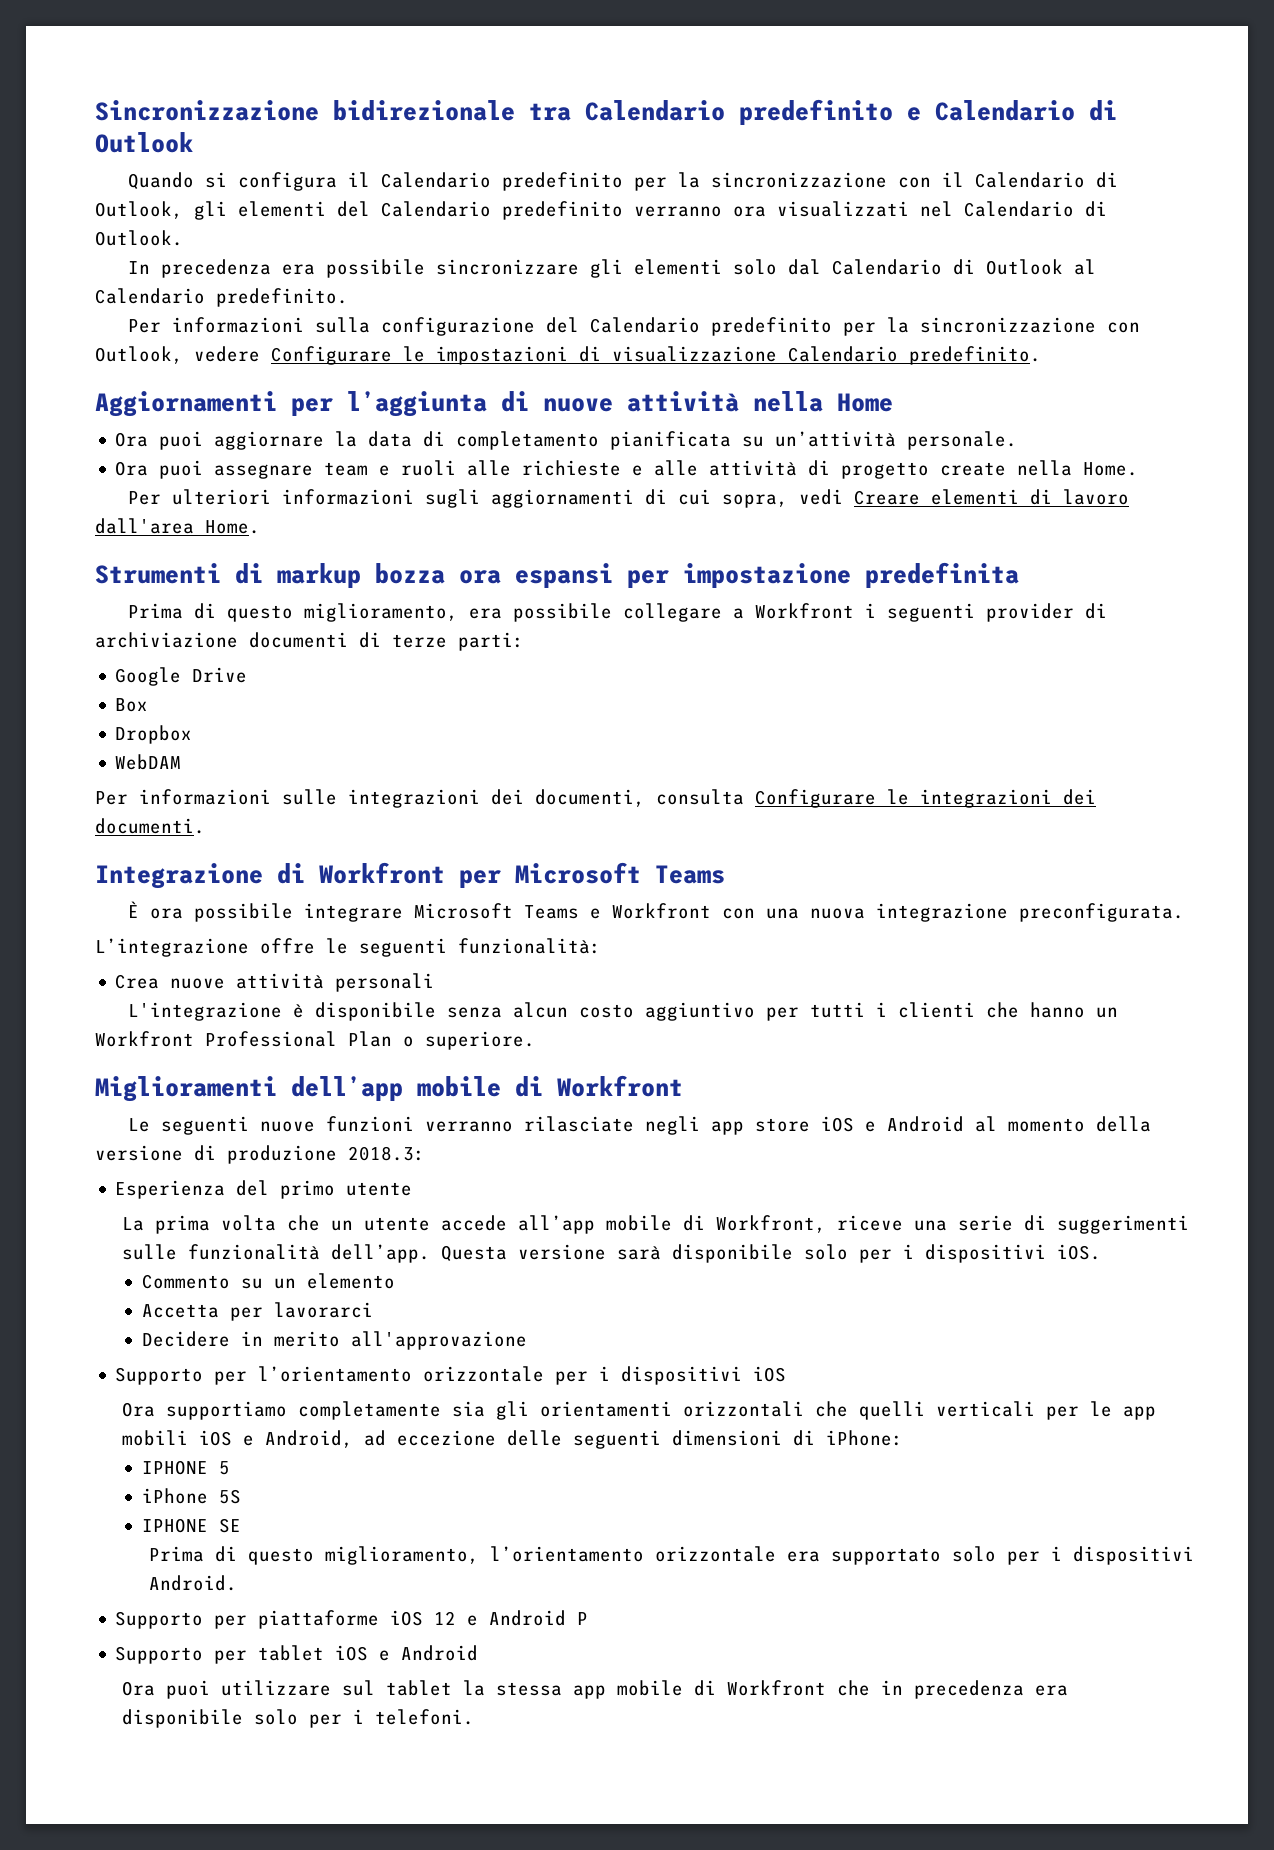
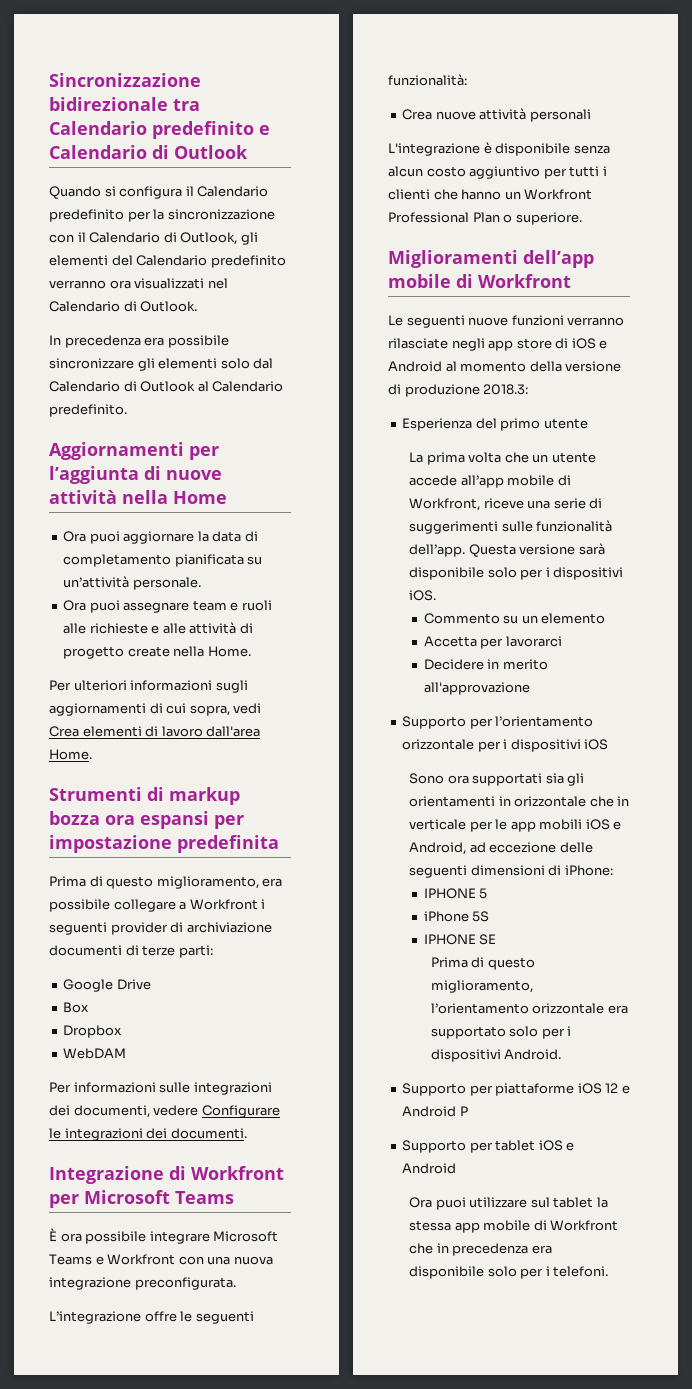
[127,317,1140,336] [95,346,1041,365] // Per informazioni sulla configurazione del Calendario predefinito per la sincronizzazione con Outlook, vedere Configurare le impostazioni di visualizzazione Calendario predefinito. -> (127, 410) none
[853,490,920,505] Creare -> [49,726,79,737] Crea
[656,789,744,805] consulta -> [153,1105,199,1116] vedere
(810, 1125) none -> [555,338,569,349] di
[121,1401,1035,1420] Ora supportiamo completamente sia gli orientamenti orizzontali che quelli verticali -> [409,773,585,786] [409,796,630,807] [409,819,467,830] Sono ora supportati sia gli orientamenti in orizzontale che in verticale

